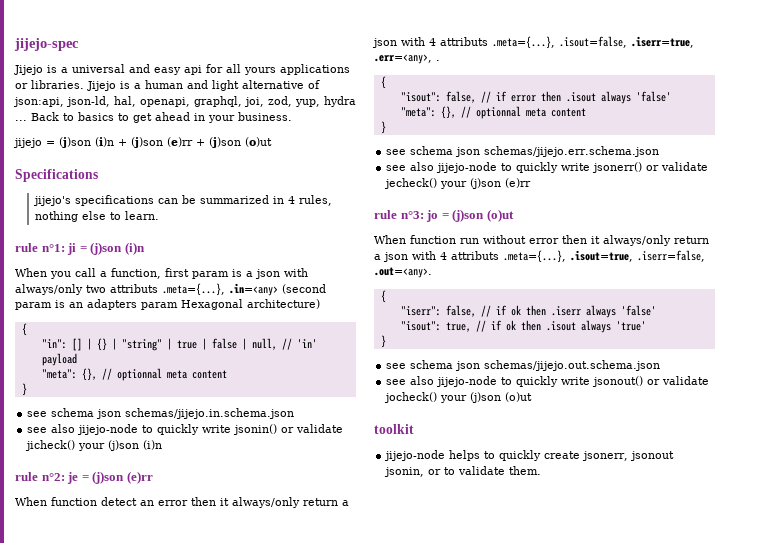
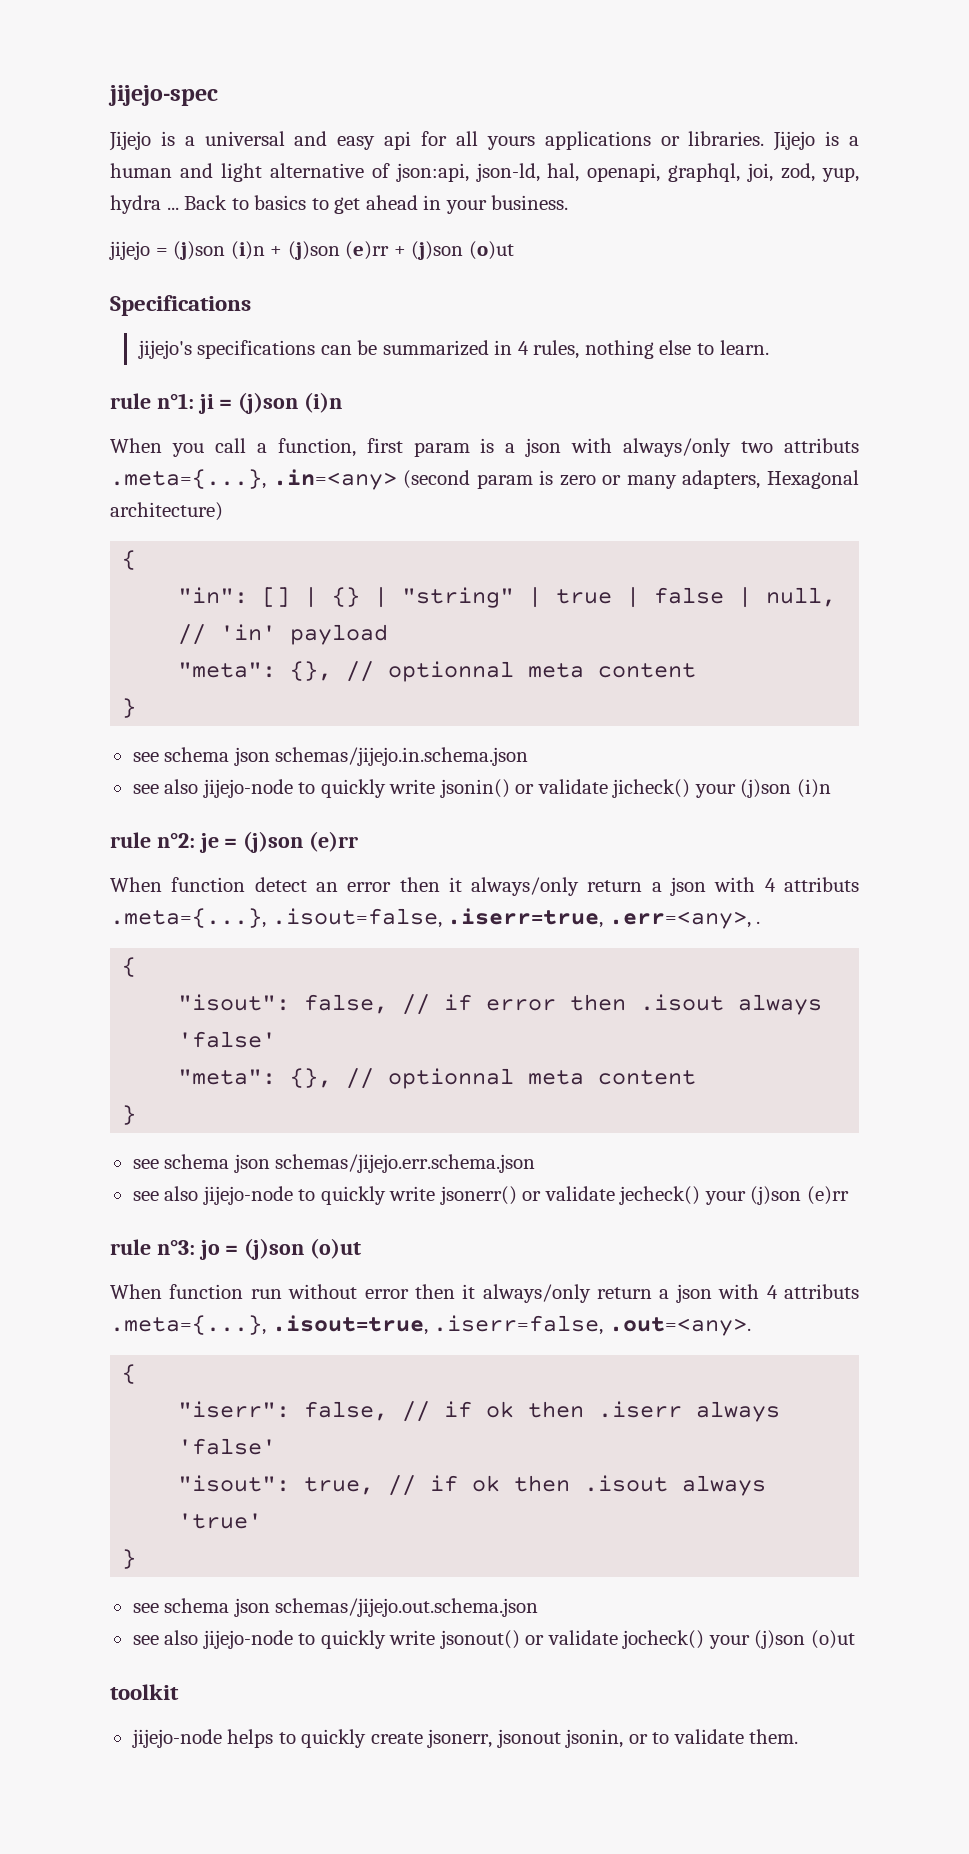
[69,299,178,310] an adapters param -> [559,470,761,489] zero or many adapters,

